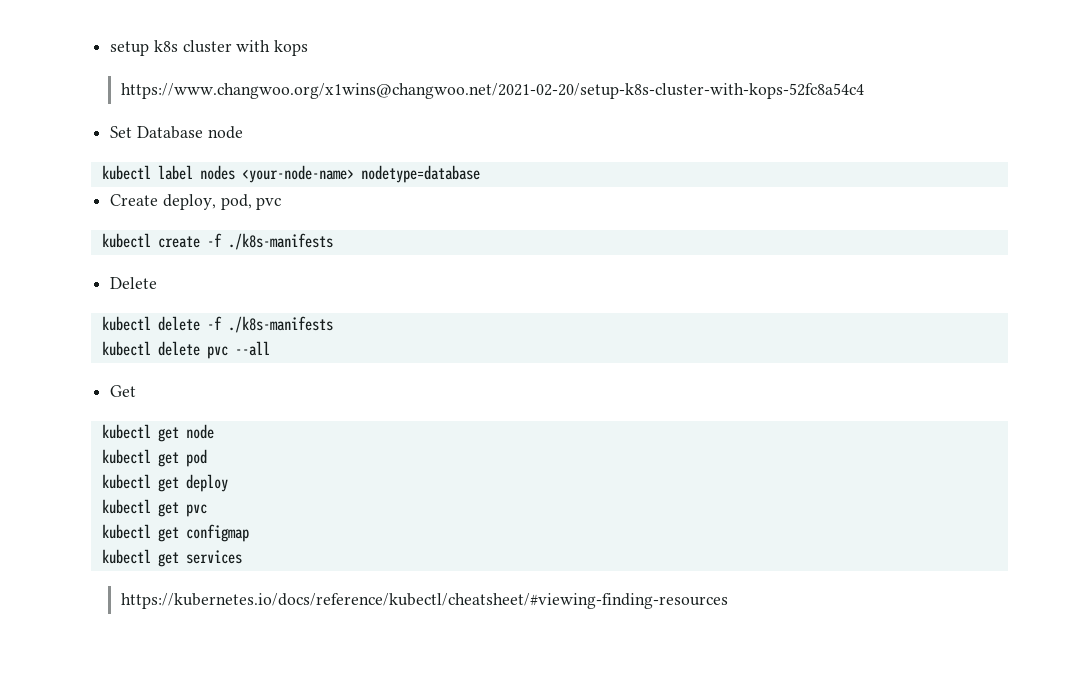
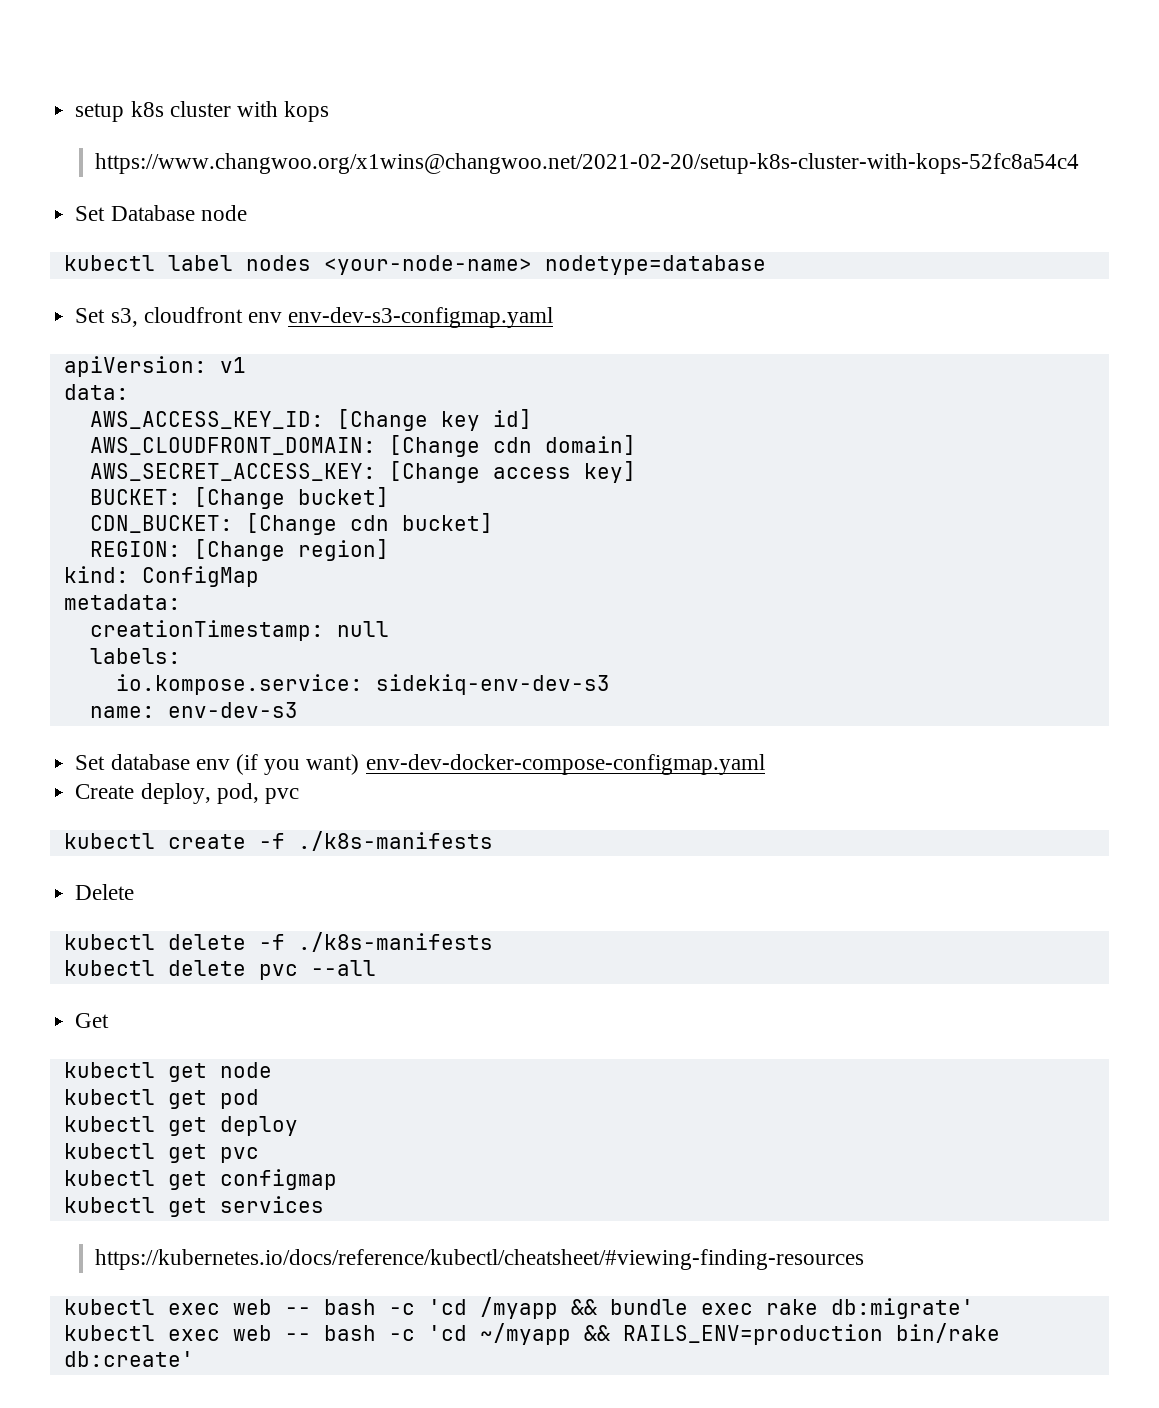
(480, 174) none -> [75,307,554,328] [63,356,246,377] [63,384,129,400] [89,409,532,431] [89,435,636,457] [89,461,636,483] [89,487,389,509] [89,513,493,535] [89,539,389,561] [63,566,259,587] [63,594,181,610] [89,620,389,641] [89,648,181,664] [115,674,610,695] [89,702,298,718] [75,754,765,775] // Set s3, cloudfront env env-dev-s3-configmap.yaml // apiVersion: v1 // data: // AWS_ACCESS_KEY_ID: [Change key id] // AWS_CLOUDFRONT_DOMAIN: [Change cdn domain] // AWS_SECRET_ACCESS_KEY: [Change access key] // BUCKET: [Change bucket] // CDN_BUCKET: [Change cdn bucket] // REGION: [Change region] // kind: ConfigMap // metadata: // creationTimestamp: null // labels: // io.kompose.service: sidekiq-env-dev-s3 // name: env-dev-s3 // Set database env (if you want) env-dev-docker-compose-configmap.yaml
(728, 601) none -> [63,1297,974,1319] [63,1323,1000,1345] [63,1351,194,1367] // kubectl exec web -- bash -c 'cd /myapp && bundle exec rake db:migrate' // kubectl exec web -- bash -c 'cd ~/myapp && RAILS_ENV=production bin/rake db:create'

